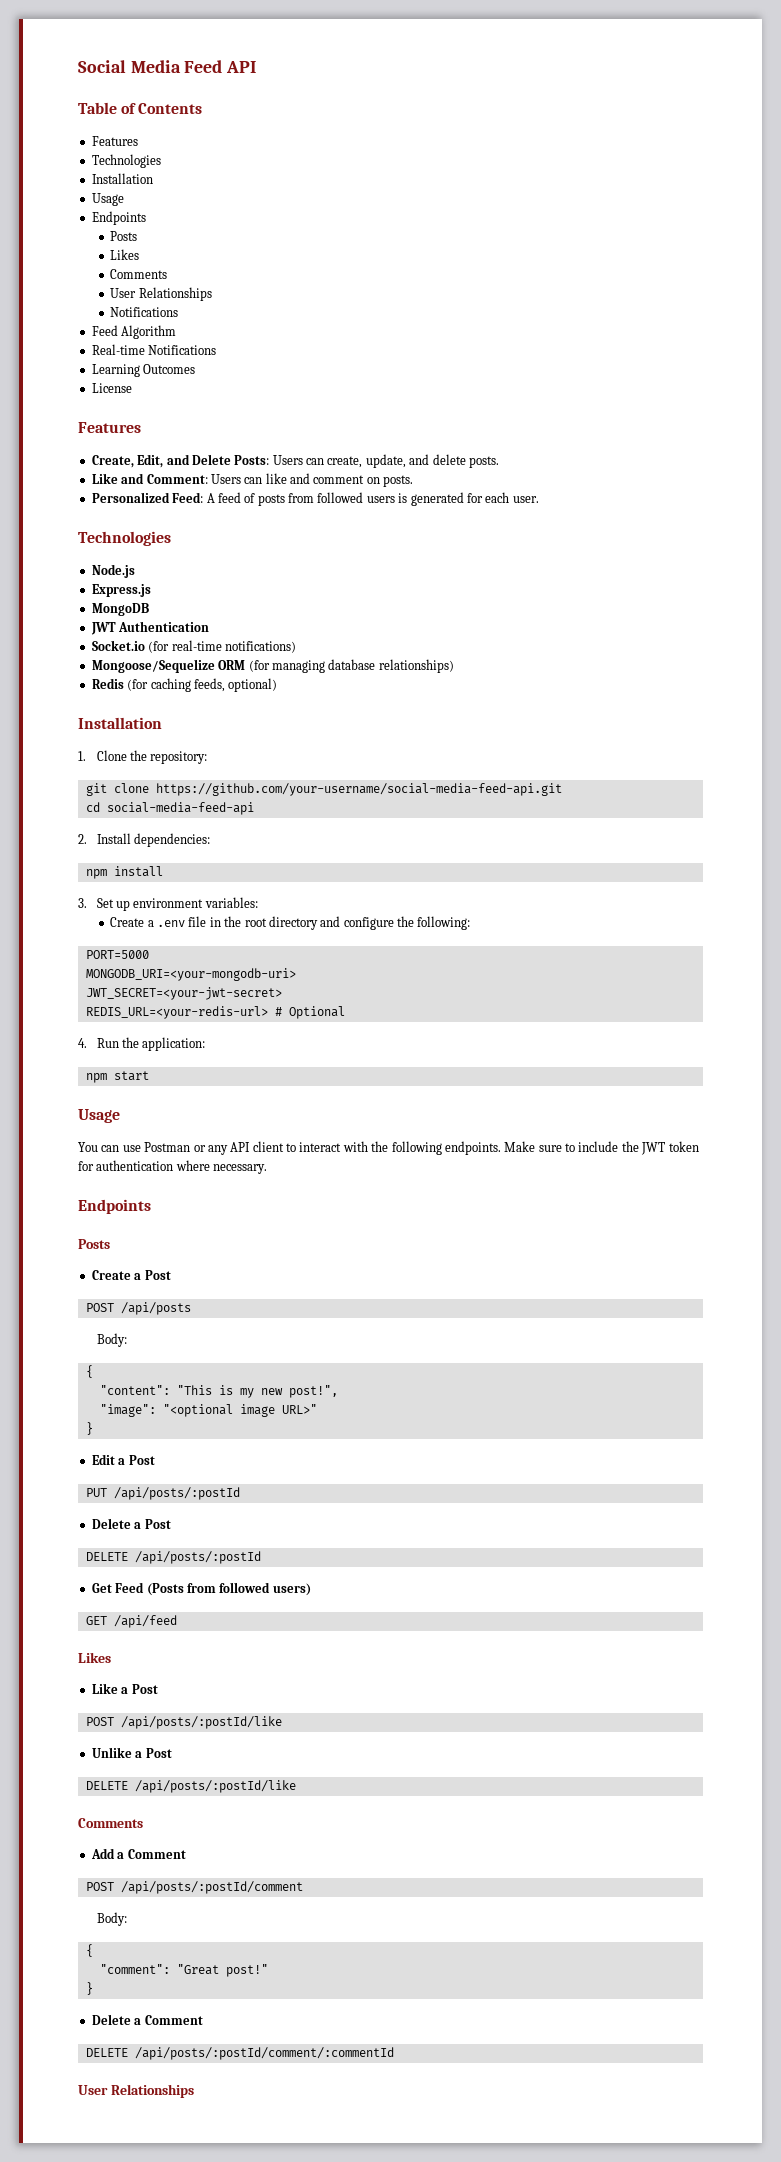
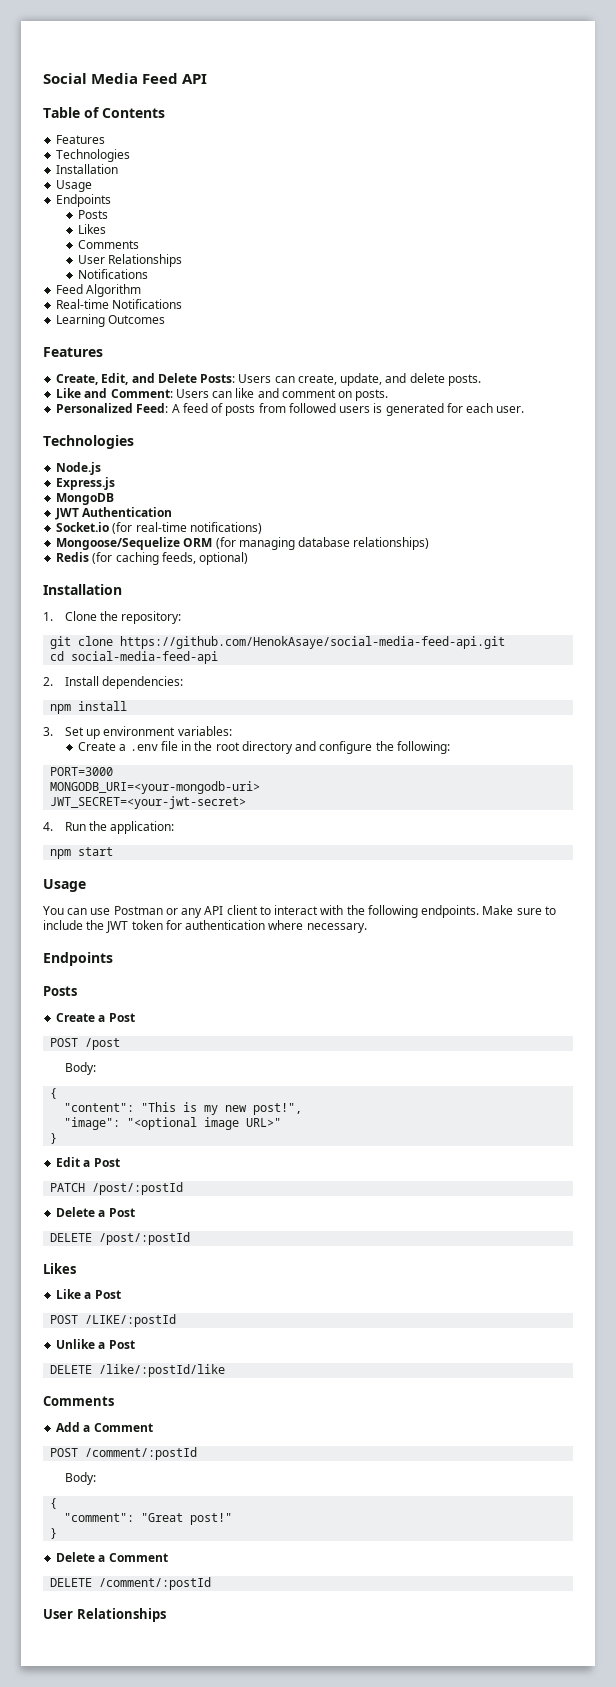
[91,383,132,393] // License -> (166, 319) none
[155,783,562,796] https://github.com/your-username/social-media-feed-api.git -> [120,636,506,649] https://github.com/HenokAsaye/social-media-feed-api.git
[85,950,149,959] PORT=5000 -> [50,767,114,776] PORT=3000
[85,1006,345,1019] // REDIS_URL=<your-redis-url> # Optional -> (247, 802) none
[120,1302,191,1315] /api/posts -> [85,1038,121,1050] /post
[85,1487,240,1500] PUT /api/posts/:postId -> [50,1182,184,1195] PATCH /post/:postId
[134,1551,261,1564] [91,1582,311,1596] [85,1615,177,1628] /api/posts/:postId // Get Feed (Posts from followed users) // GET /api/feed -> [99,1232,191,1245] /post/:postId
[120,1716,282,1729] /api/posts/:postId/like -> [85,1314,177,1327] /LIKE/:postId
[134,1780,296,1793] /api/posts/:postId/like -> [99,1364,226,1377] /like/:postId/like
[120,1881,303,1894] /api/posts/:postId/comment -> [85,1447,198,1460] /comment/:postId
[134,2047,394,2060] /api/posts/:postId/comment/:commentId -> [99,1577,212,1590] /comment/:postId

